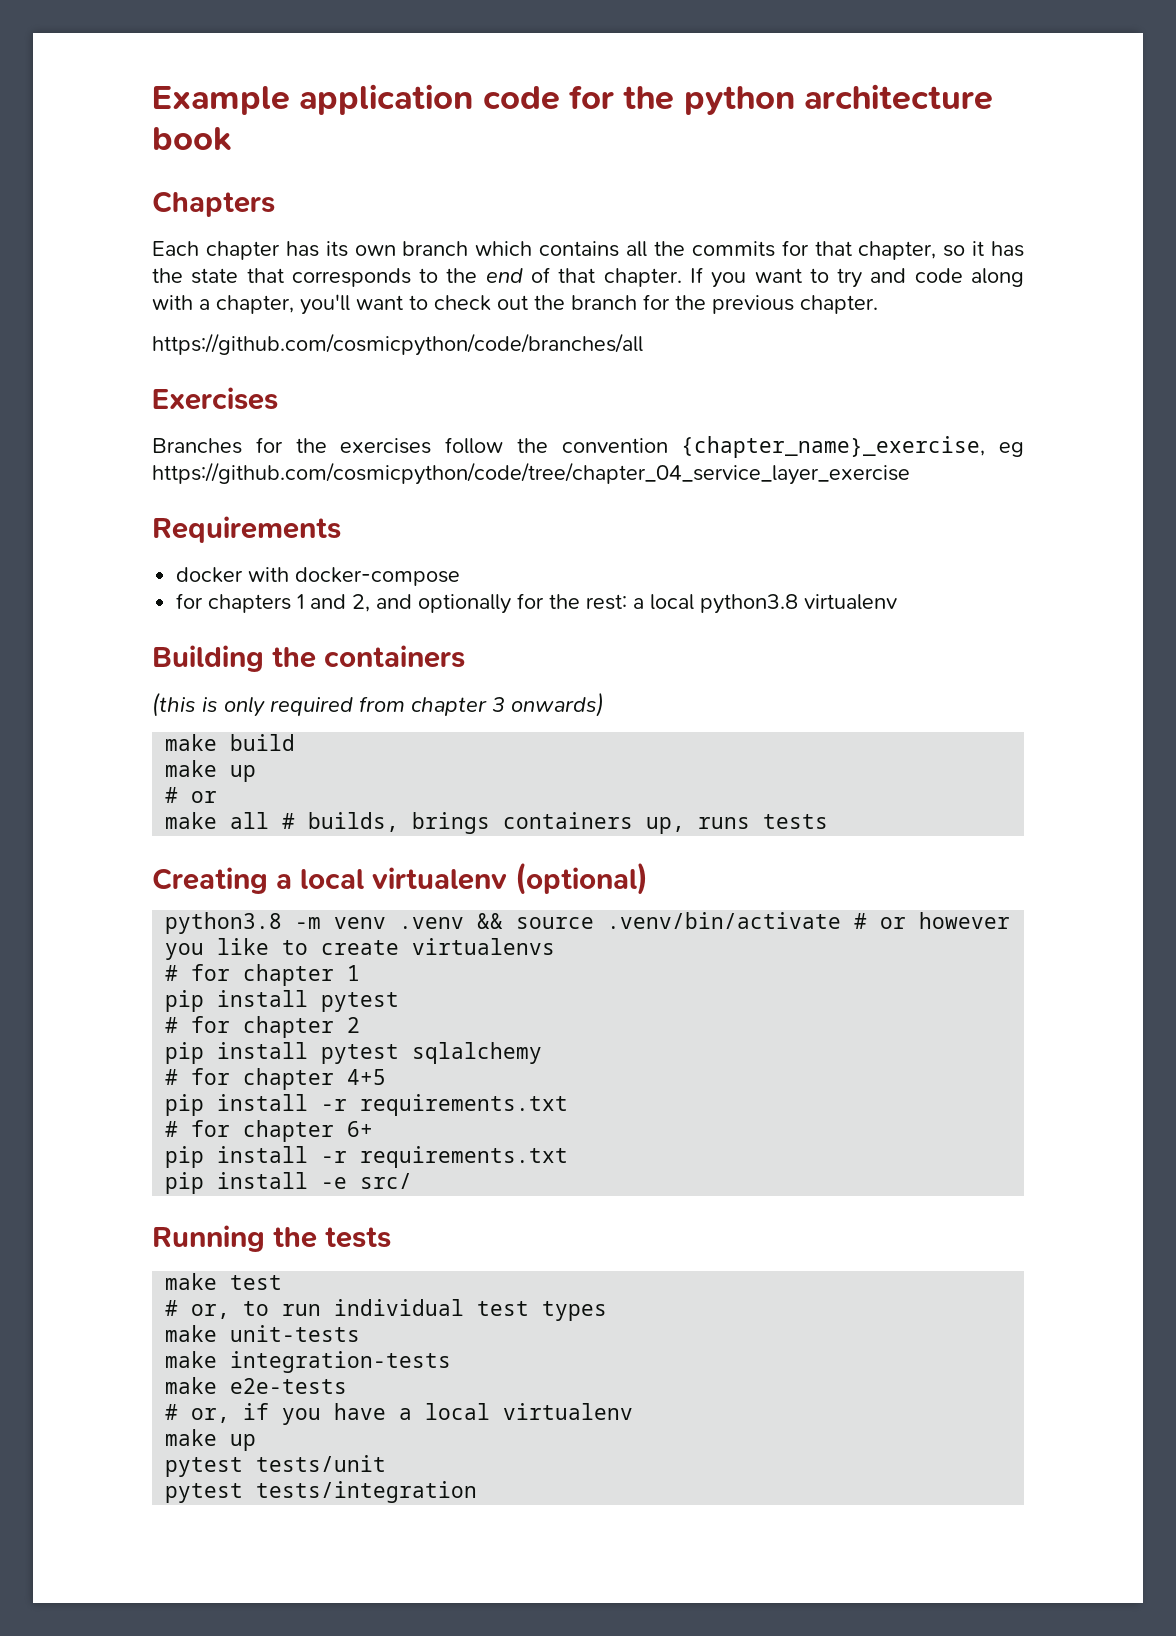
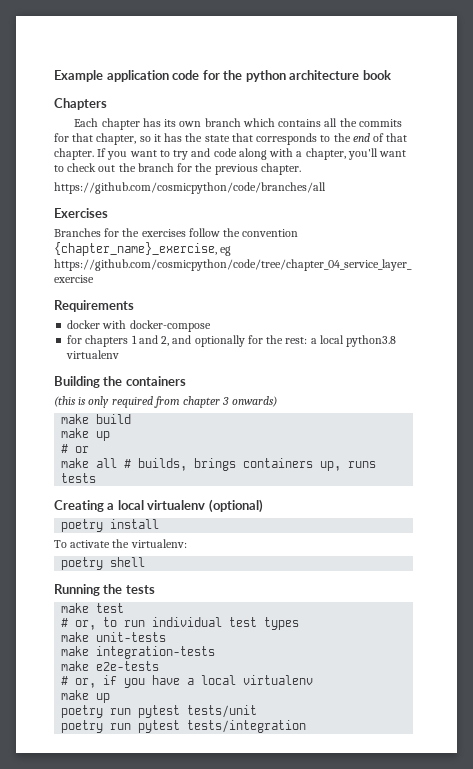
[165,912,1011,934] [165,938,556,960] [165,964,361,986] [165,990,400,1012] [165,1016,361,1038] [165,1042,543,1064] [165,1068,387,1090] [165,1094,569,1116] [165,1120,374,1142] [165,1146,569,1168] [165,1172,413,1194] python3.8 -m venv .venv && source .venv/bin/activate # or however you like to create virtualenvs // # for chapter 1 // pip install pytest // # for chapter 2 // pip install pytest sqlalchemy // # for chapter 4+5 // pip install -r requirements.txt // # for chapter 6+ // pip install -r requirements.txt // pip install -e src/ -> [61,519,160,532] [54,539,187,548] [61,557,146,570] poetry install // To activate the virtualenv: // poetry shell
(257, 1442) none -> [61,705,132,718] poetry run
(387, 1463) none -> [61,720,132,733] poetry run

